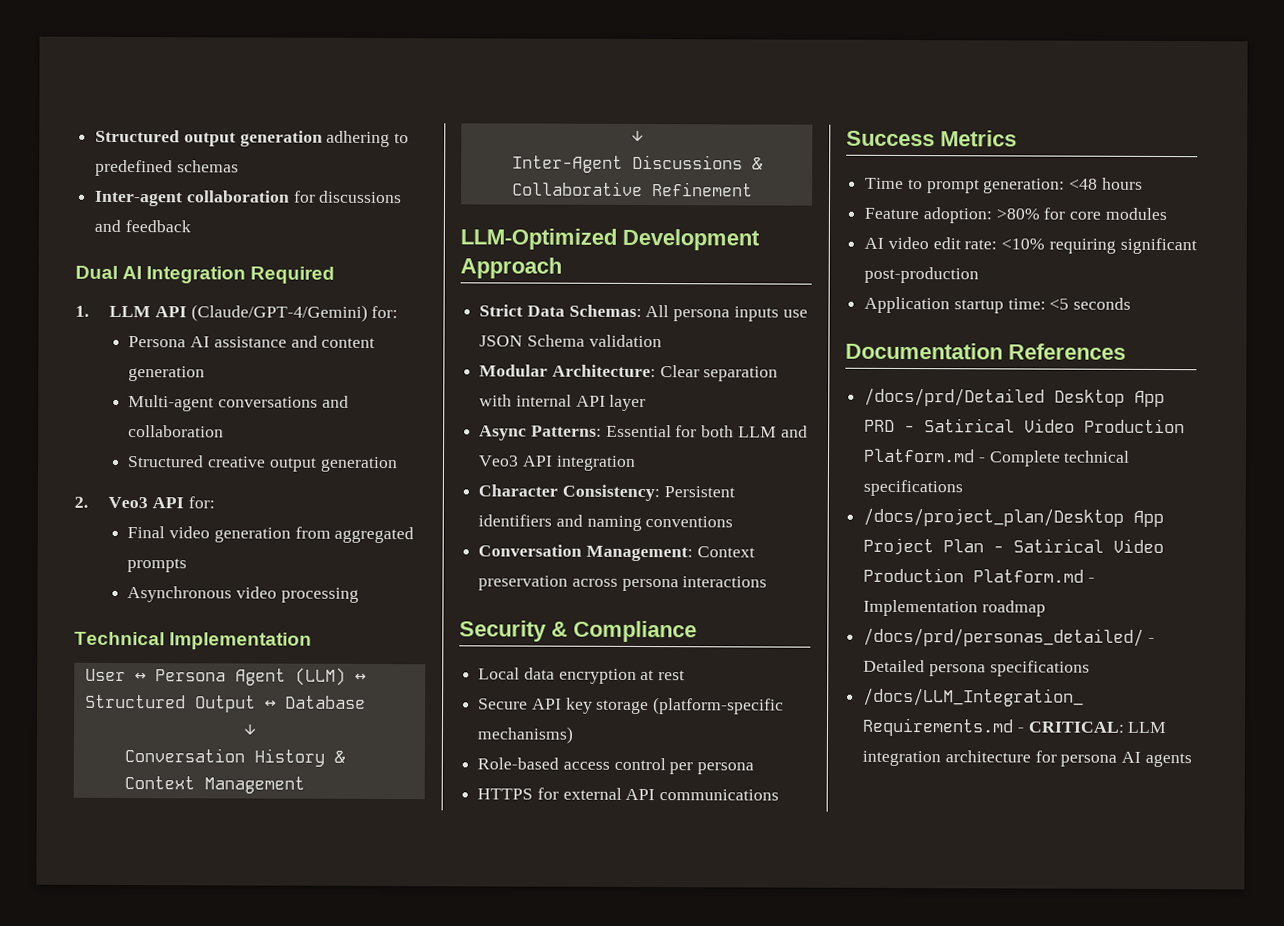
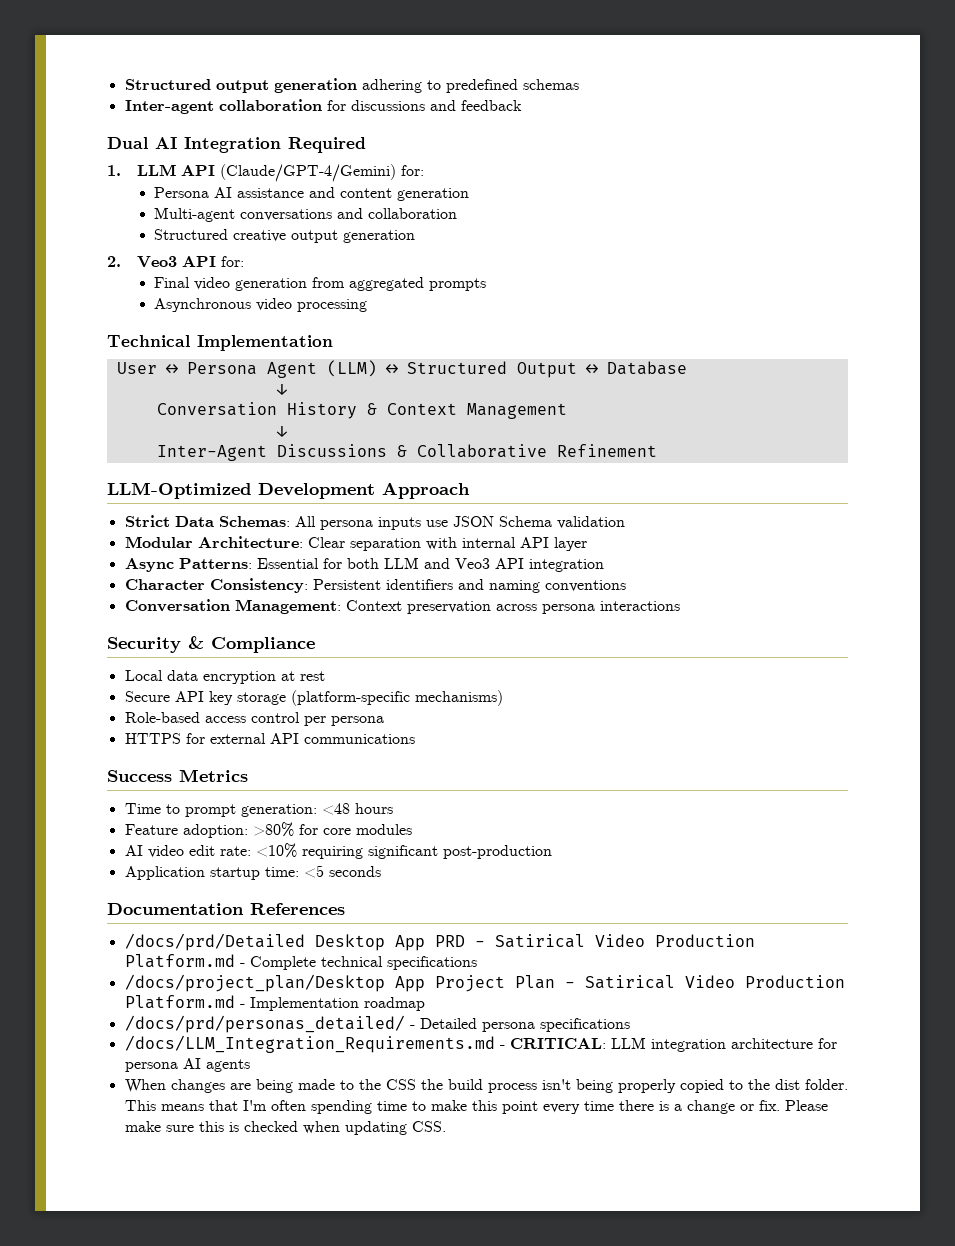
(1192, 760) none -> [124,1079,848,1093] [124,1100,828,1114] [124,1121,446,1135] // When changes are being made to the CSS the build process isn't being properly copied to the dist folder. This means that I'm often spending time to make this point every time there is a change or fix. Please make sure this is checked when updating CSS.

